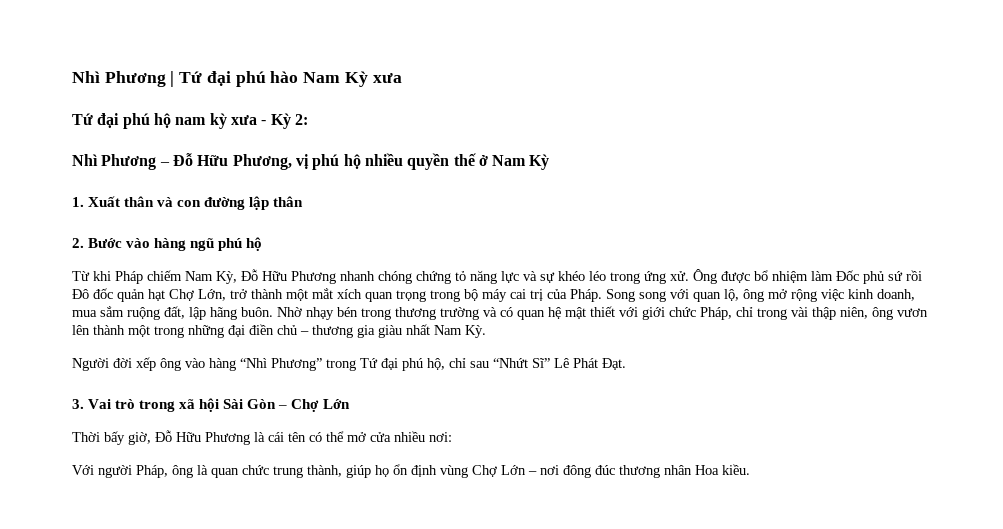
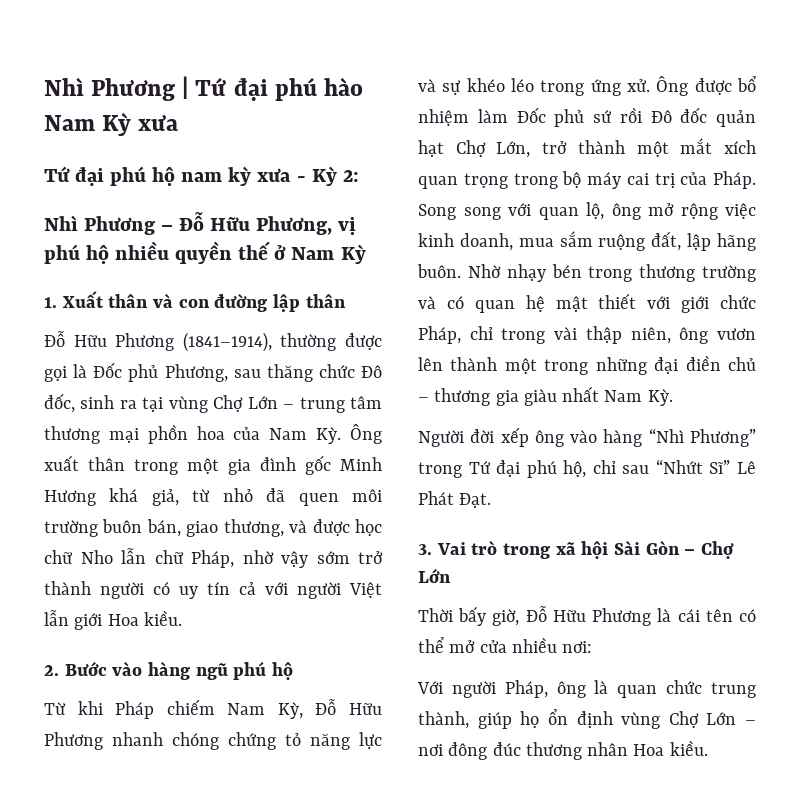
(304, 201) none -> [44,331,382,352] [44,362,382,382] [44,393,383,413] [44,424,382,444] [44,455,382,475] [44,488,382,506] [44,519,382,537] [44,548,383,568] [44,581,382,599] [44,610,182,630] // Đỗ Hữu Phương (1841–1914), thường được gọi là Đốc phủ Phương, sau thăng chức Đô đốc, sinh ra tại vùng Chợ Lớn – trung tâm thương mại phồn hoa của Nam Kỳ. Ông xuất thân trong một gia đình gốc Minh Hương khá giả, từ nhỏ đã quen môi trường buôn bán, giao thương, và được học chữ Nho lẫn chữ Pháp, nhờ vậy sớm trở thành người có uy tín cả với người Việt lẫn giới Hoa kiều.

